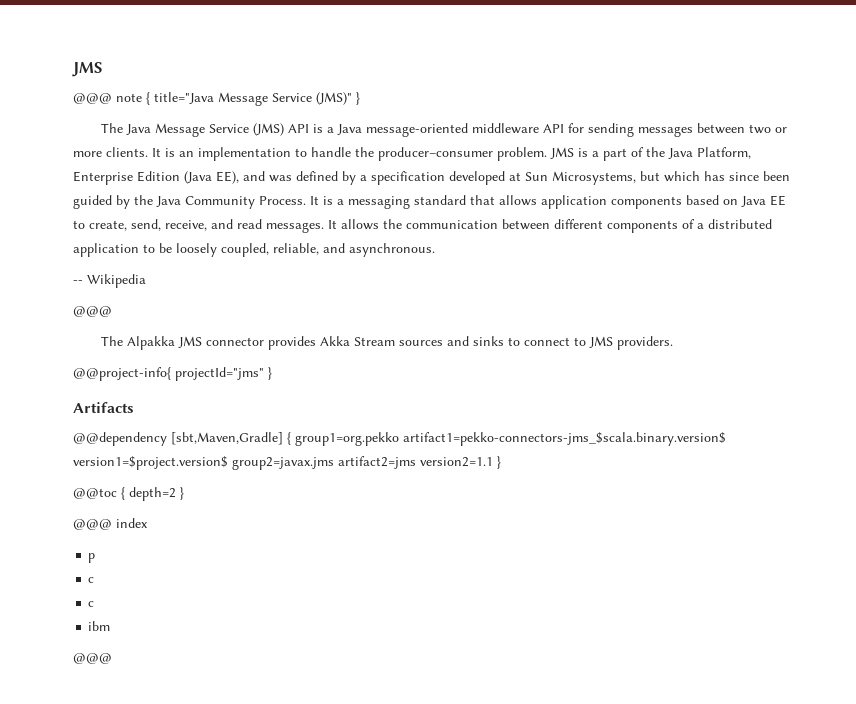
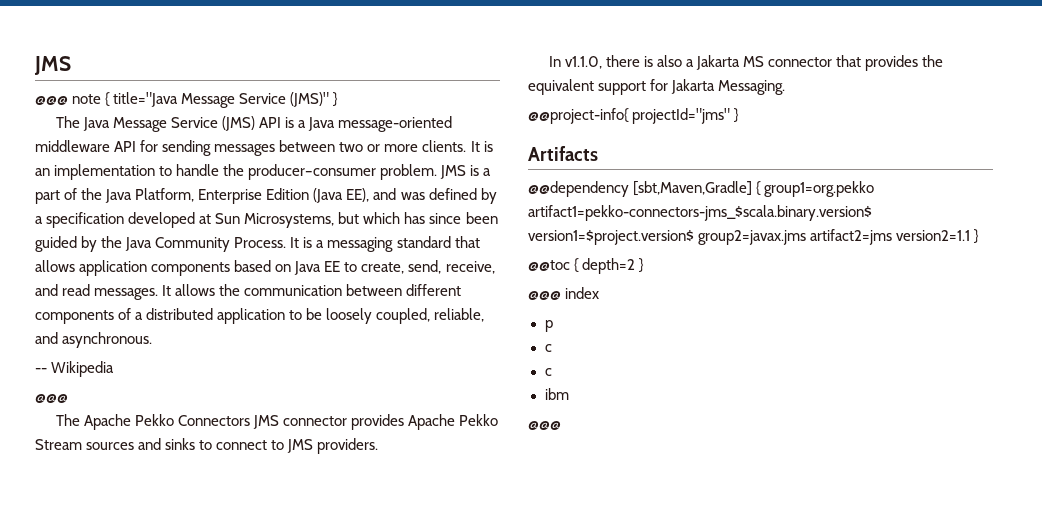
[127,336,176,350] Alpakka -> [83,414,250,430] Apache Pekko Connectors
[320,336,351,346] Akka -> [408,414,499,430] Apache Pekko
(674, 343) none -> [548,55,944,71] [528,79,786,95] // In v1.1.0, there is also a Jakarta MS connector that provides the equivalent support for Jakarta Messaging.

